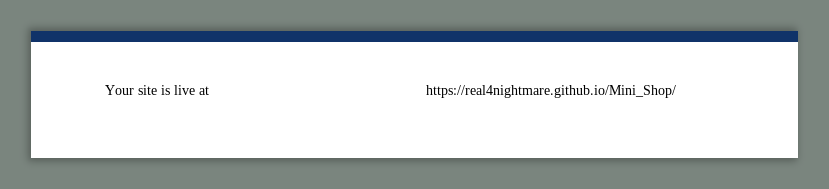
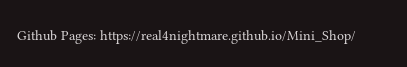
[105,85,209,95] Your site is live at -> [17,30,96,44] Github Pages:

